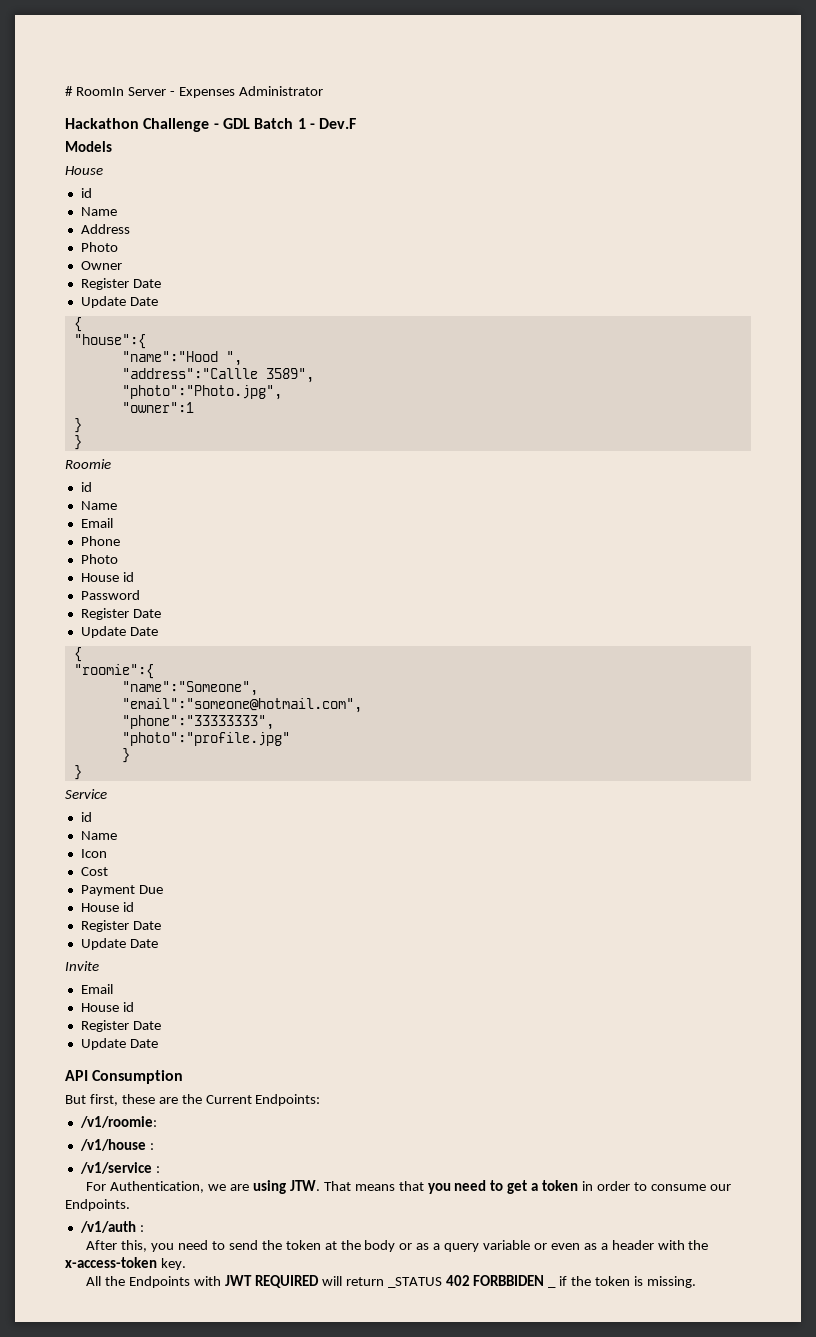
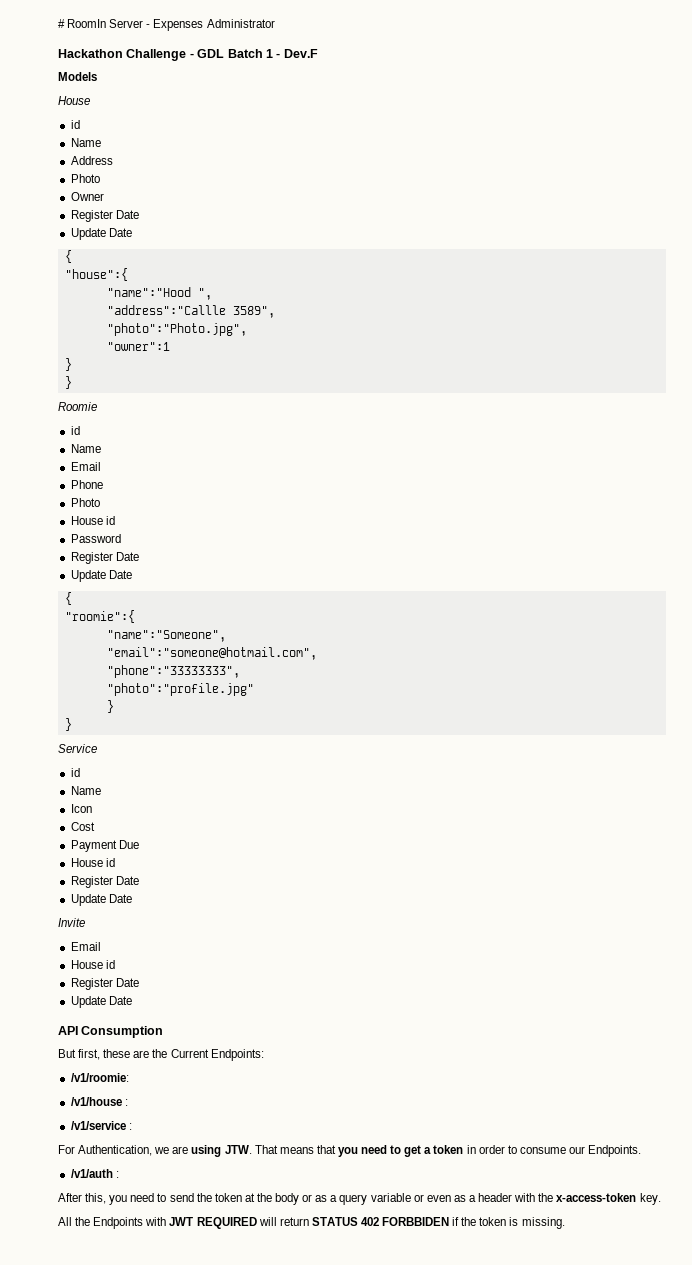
[387,1277,442,1288] _STATUS -> [311,1217,358,1226] STATUS
[548,1286,557,1288] _ -> (450, 1221) none

